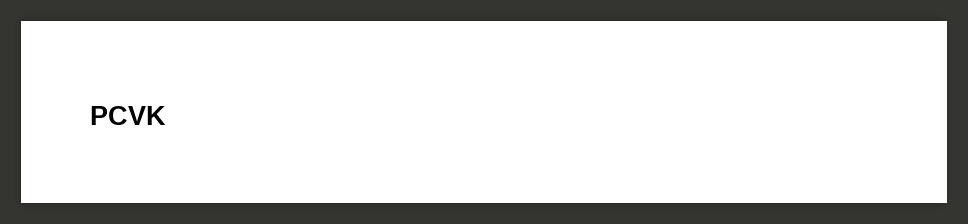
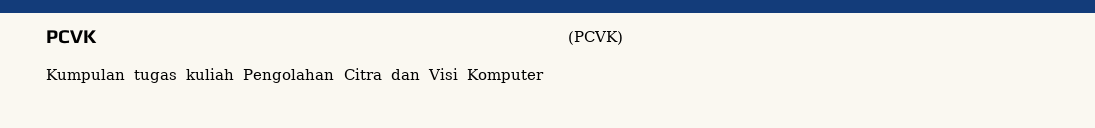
(166, 115) none -> [46,68,545,83] [568,31,623,45] // Kumpulan tugas kuliah Pengolahan Citra dan Visi Komputer (PCVK)

